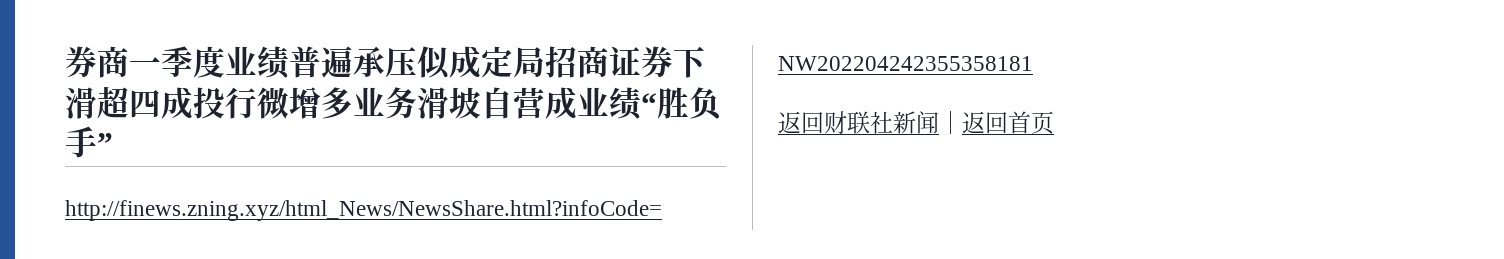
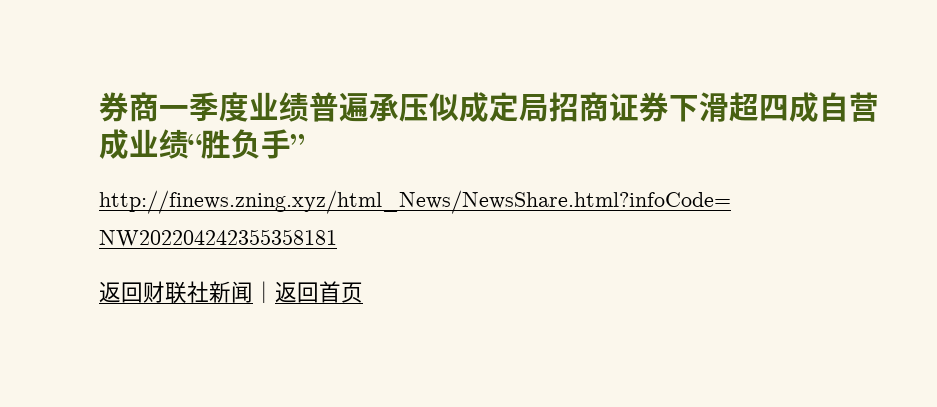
[193,87,481,119] 投行微增多业务滑坡 -> (819, 107) none

